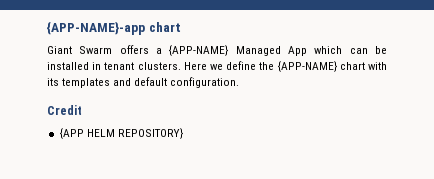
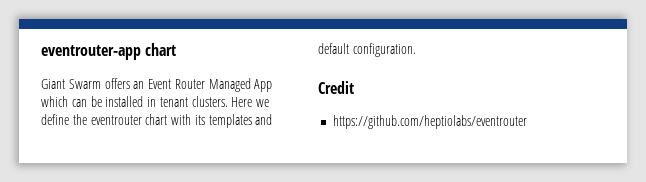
[47,21,145,35] {APP-NAME}-app -> [41,45,141,60] eventrouter-app
[156,45,229,56] a {APP-NAME} -> [133,79,205,89] an Event Router
[277,61,337,72] {APP-NAME} -> [90,115,142,125] eventrouter
[59,128,183,139] {APP HELM REPOSITORY} -> [333,115,528,129] https://github.com/heptiolabs/eventrouter

